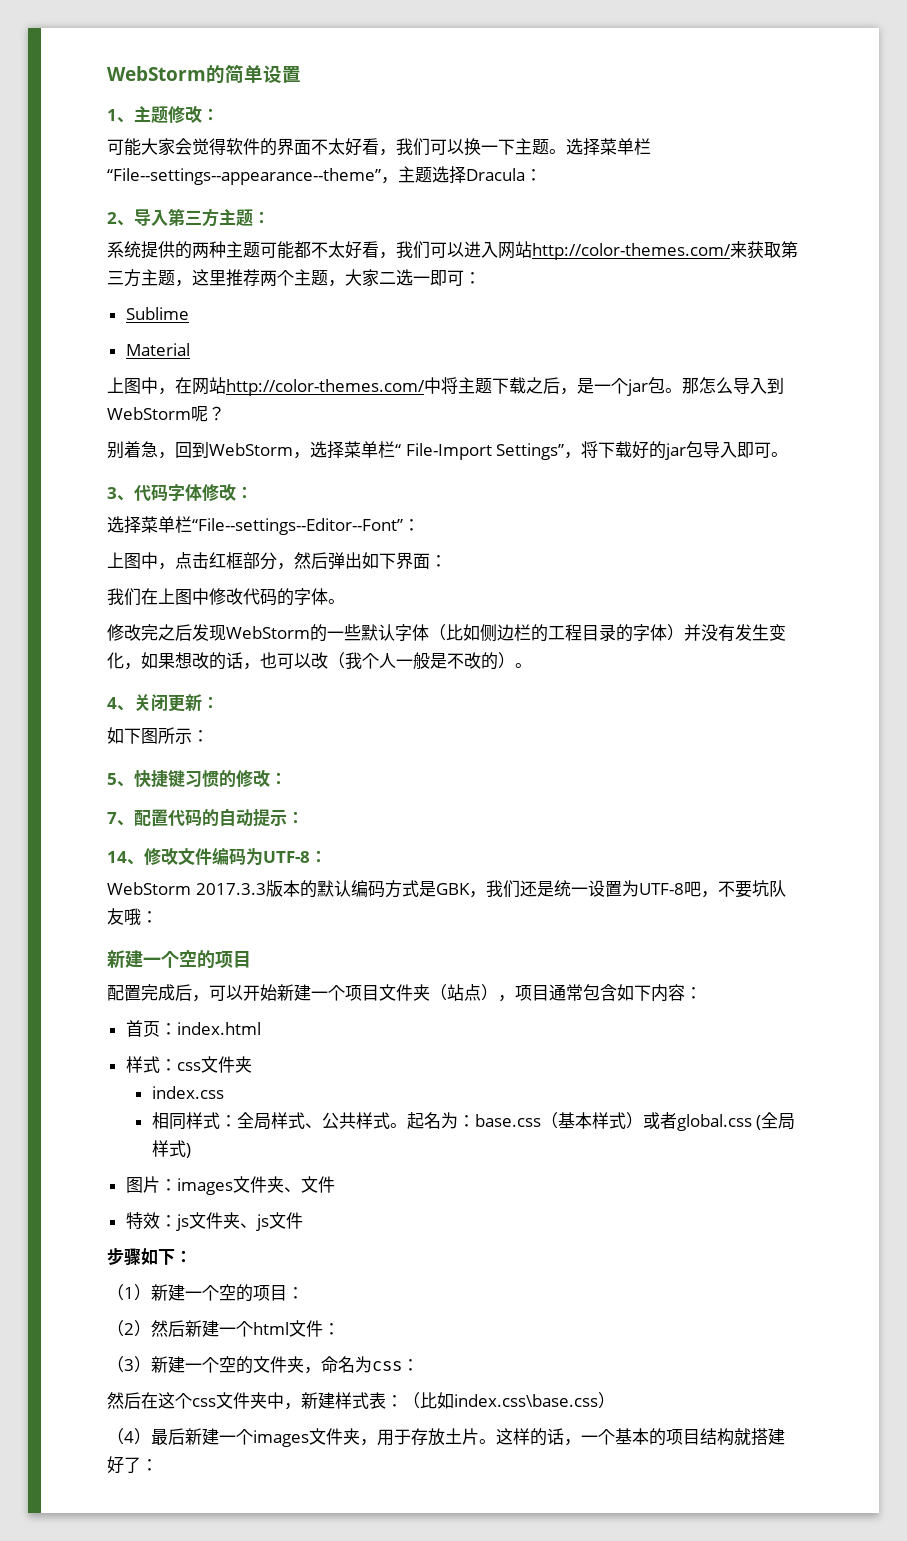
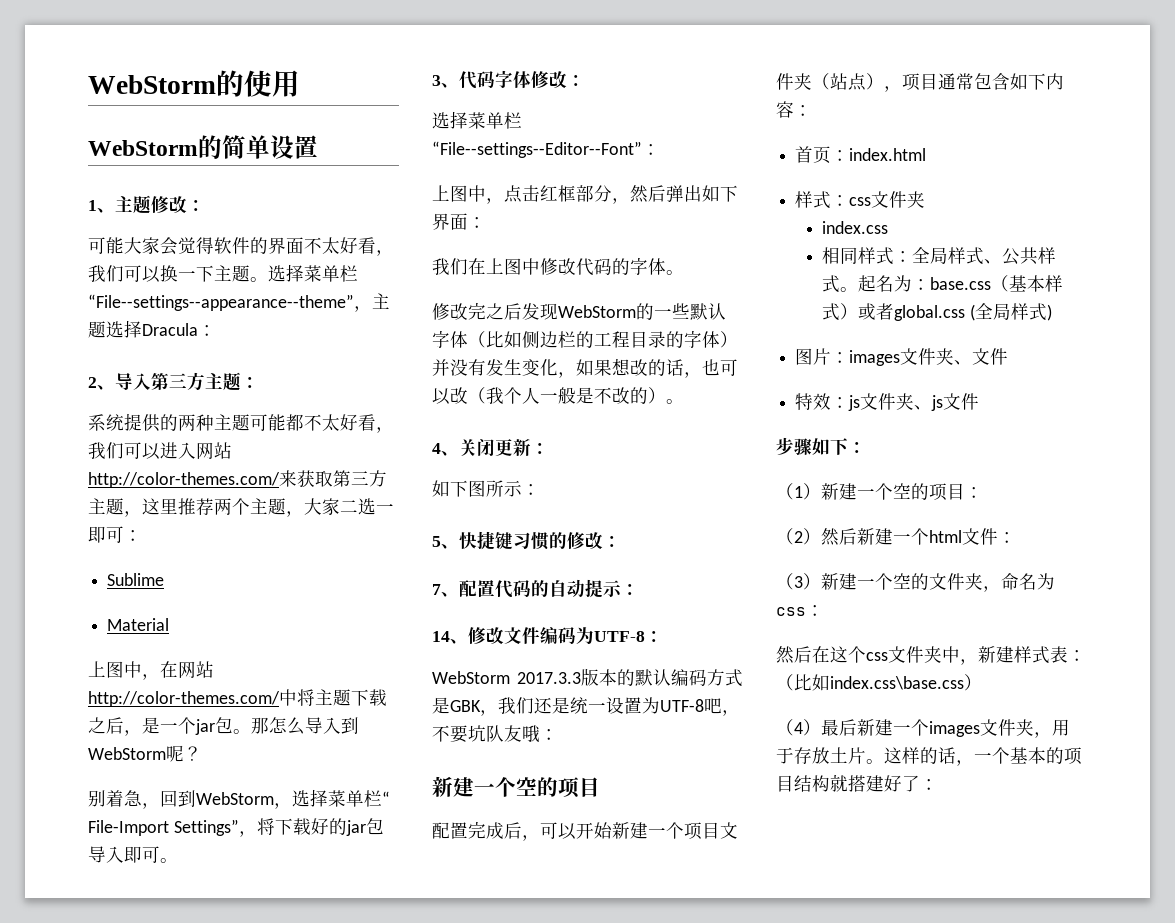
[107,65,225,84] WebStorm的 -> [88,70,300,97] [88,135,222,159] WebStorm的使用 // WebStorm的

